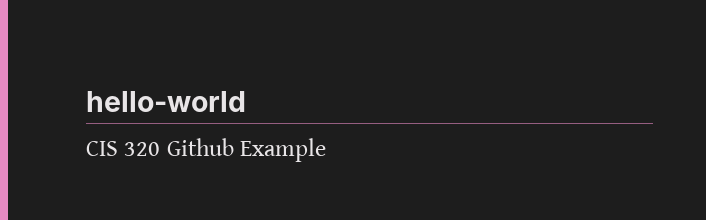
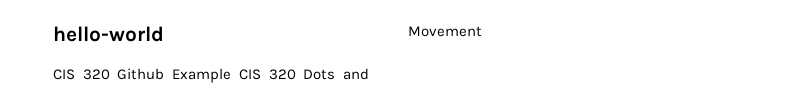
(327, 150) none -> [238,68,369,80] [408,26,482,37] CIS 320 Dots and Movement

